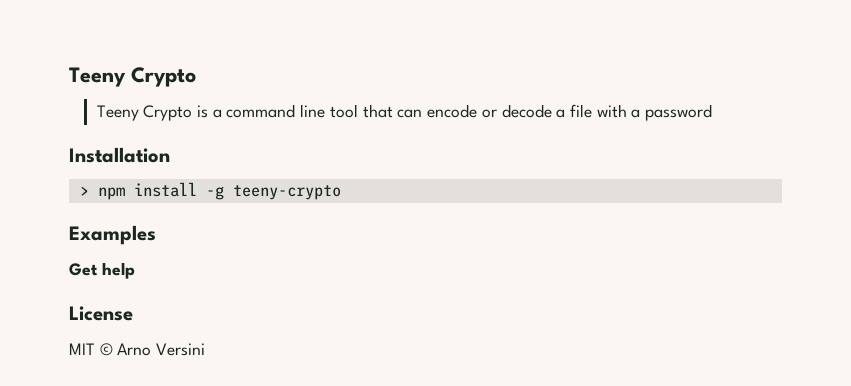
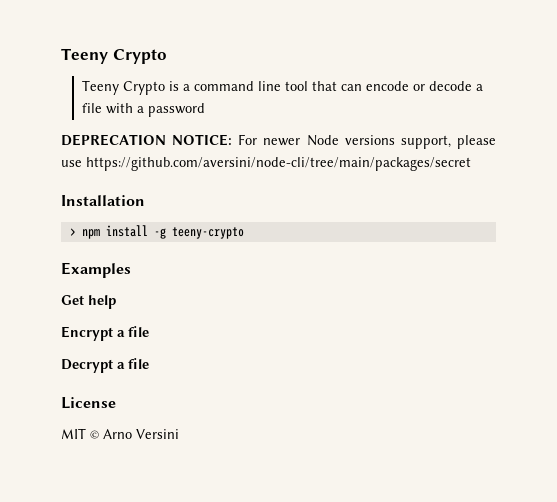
(713, 112) none -> [61,134,497,149] [61,157,471,171] // DEPRECATION NOTICE: For newer Node versions support, please use https://github.com/aversini/node-cli/tree/main/packages/secret
(135, 270) none -> [61,326,149,341] [61,358,149,373] // Encrypt a file // Decrypt a file

